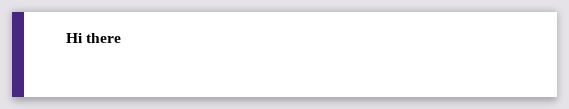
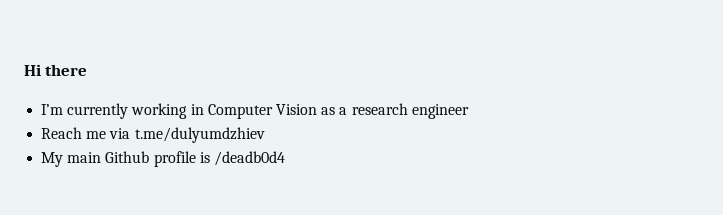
(122, 38) none -> [41,103,469,119] [41,127,265,143] [41,151,285,167] // I’m currently working in Computer Vision as a research engineer // Reach me via t.me/dulyumdzhiev // My main Github profile is /deadb0d4

